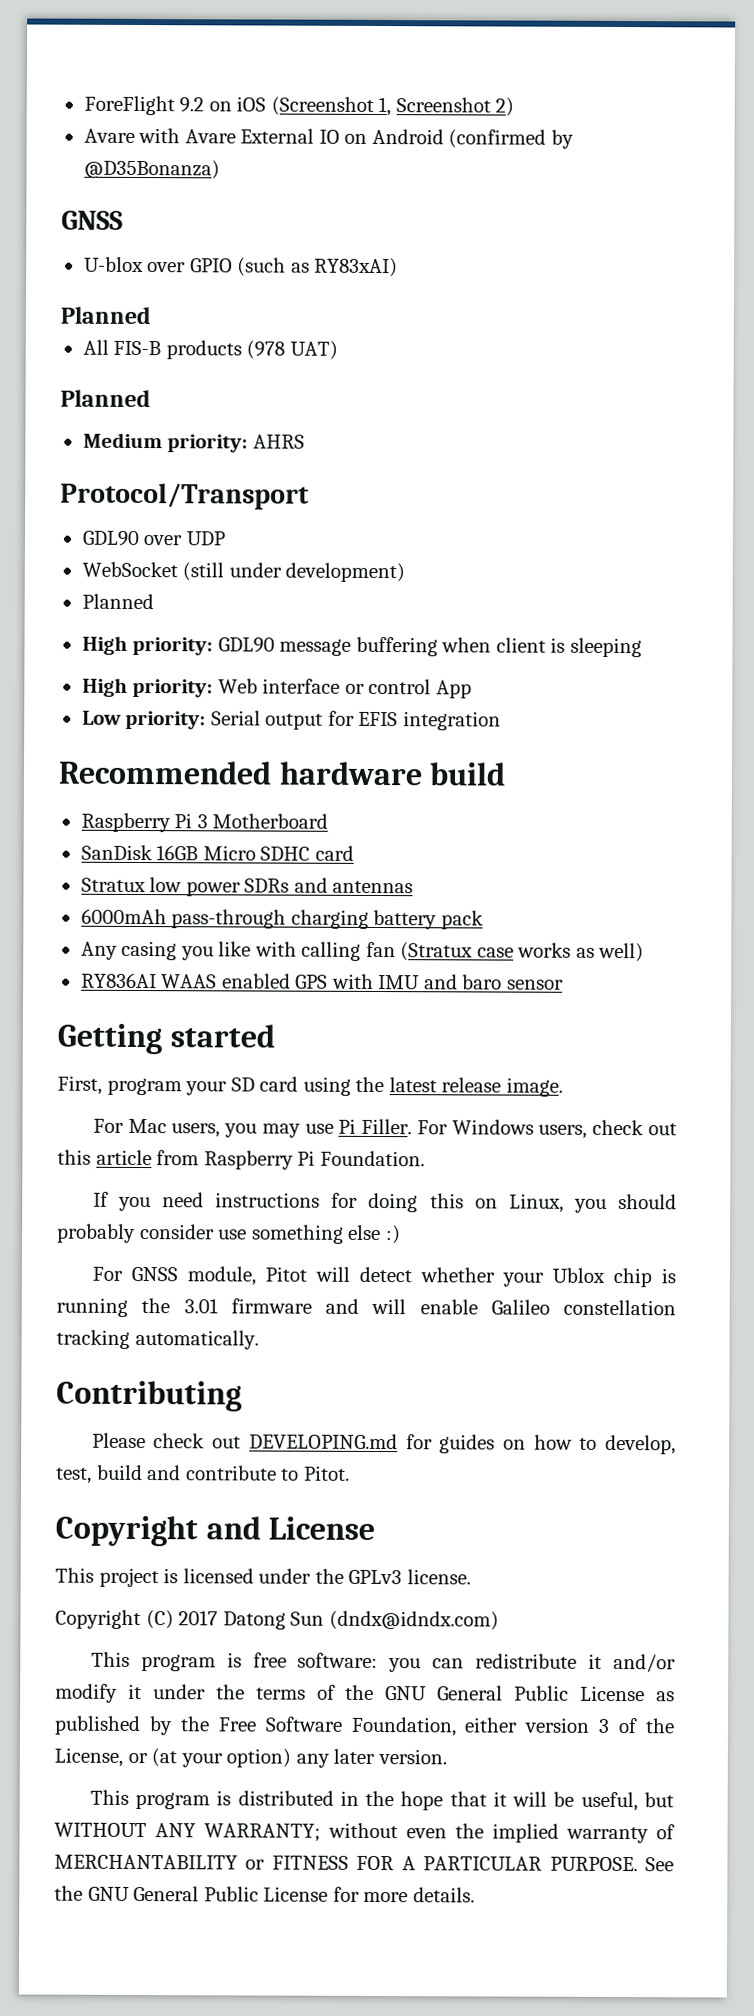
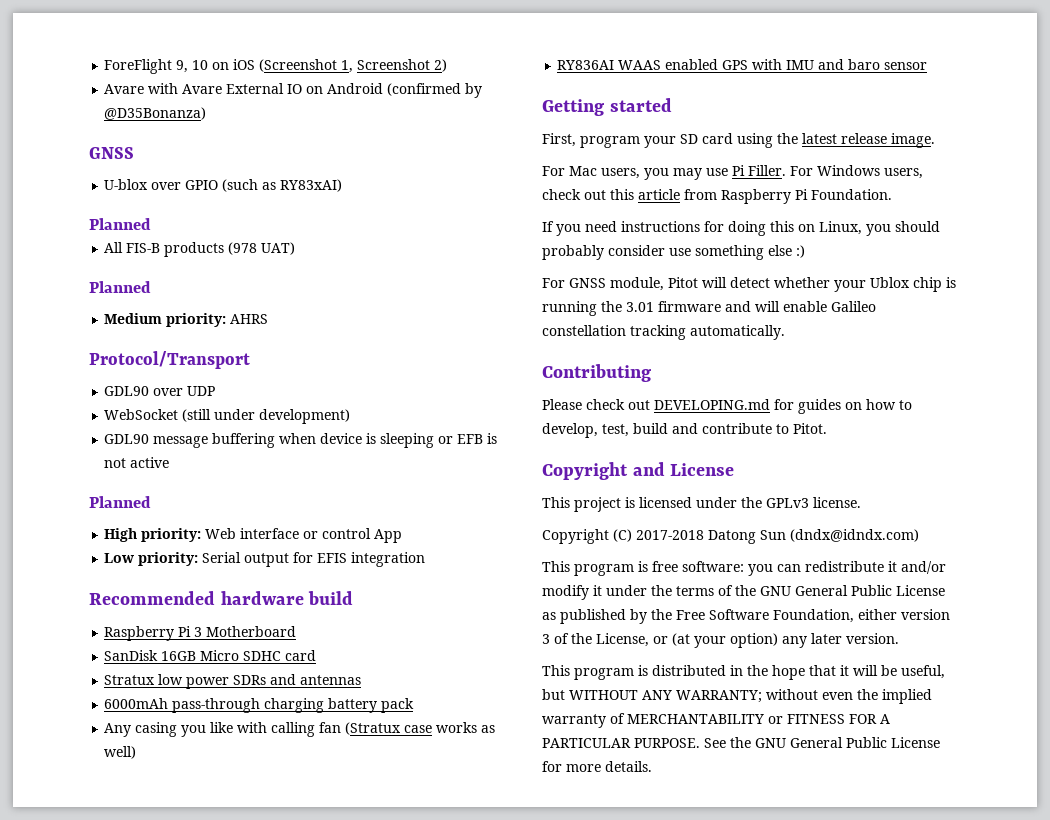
[179,97,205,113] 9.2 -> [176,60,209,73] 9, 10
[81,593,154,610] [81,635,214,656] Planned // High priority: -> (351, 416) none
[495,637,546,653] client -> [320,433,363,444] device
(642, 647) none -> [438,433,498,444] [104,457,170,468] [89,496,151,508] or EFB is not active // Planned
[178,1610,219,1626] 2017 -> [636,530,704,540] 2017-2018

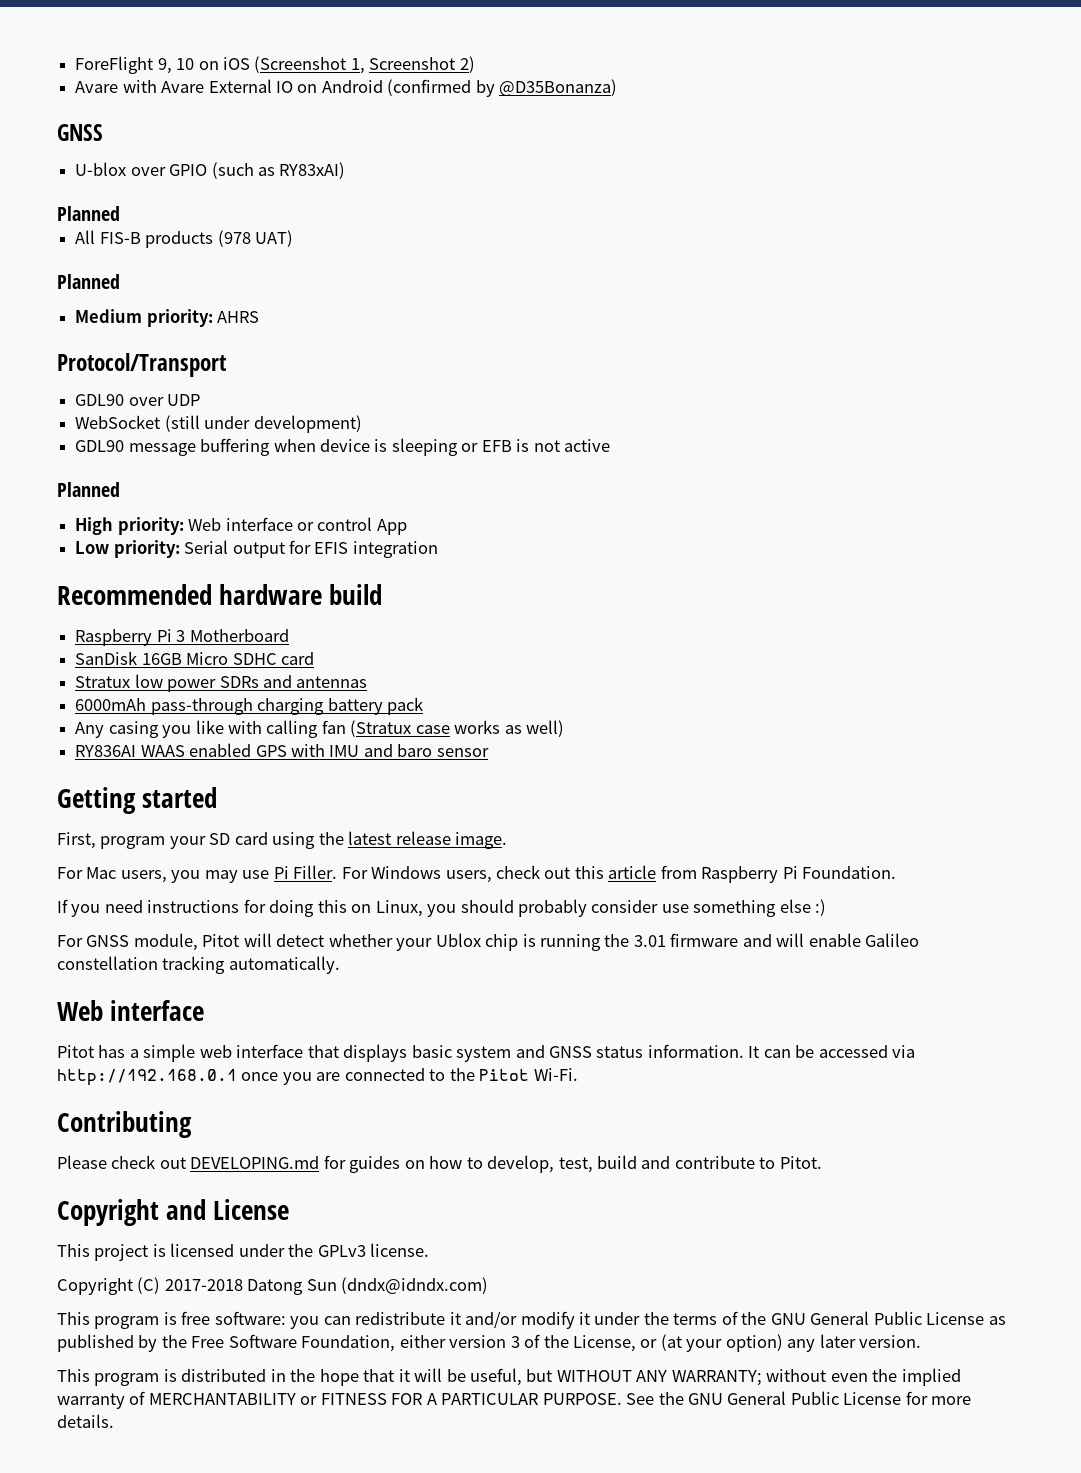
(785, 332) none -> [57,1000,205,1021] [57,1044,916,1062] [57,1068,578,1086] // Web interface // Pitot has a simple web interface that displays basic system and GNSS status information. It can be accessed via http://192.168.0.1 once you are connected to the Pitot Wi-Fi.

